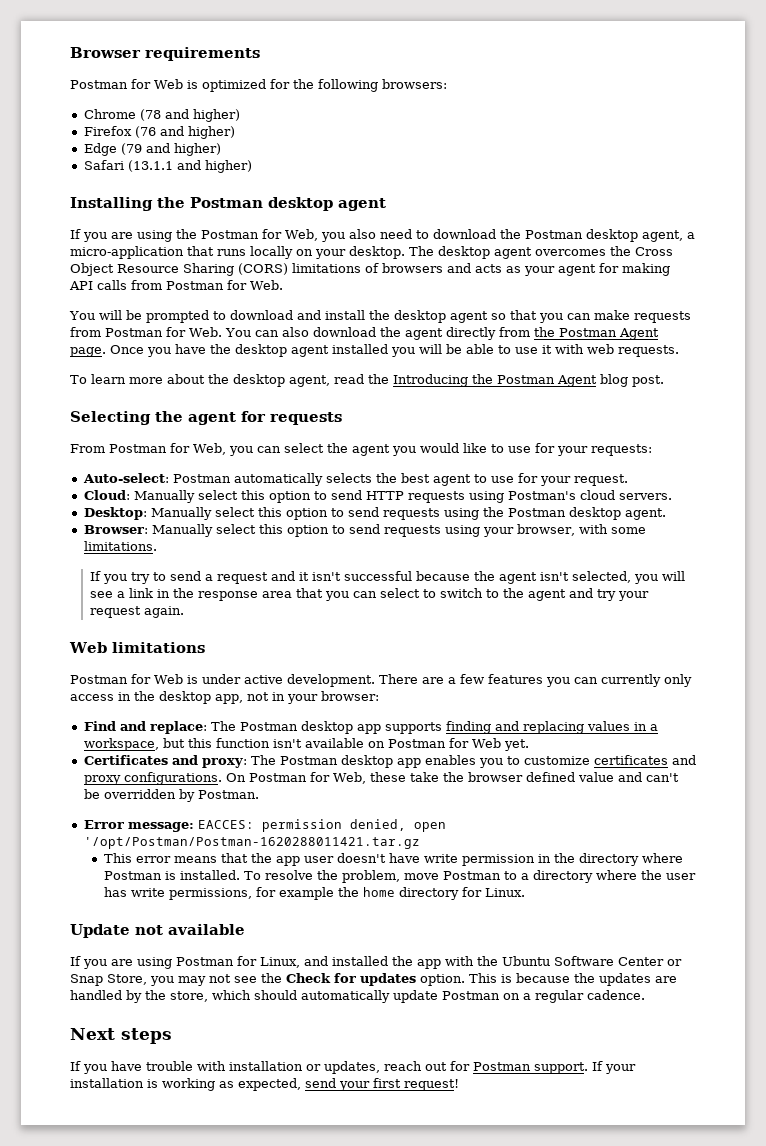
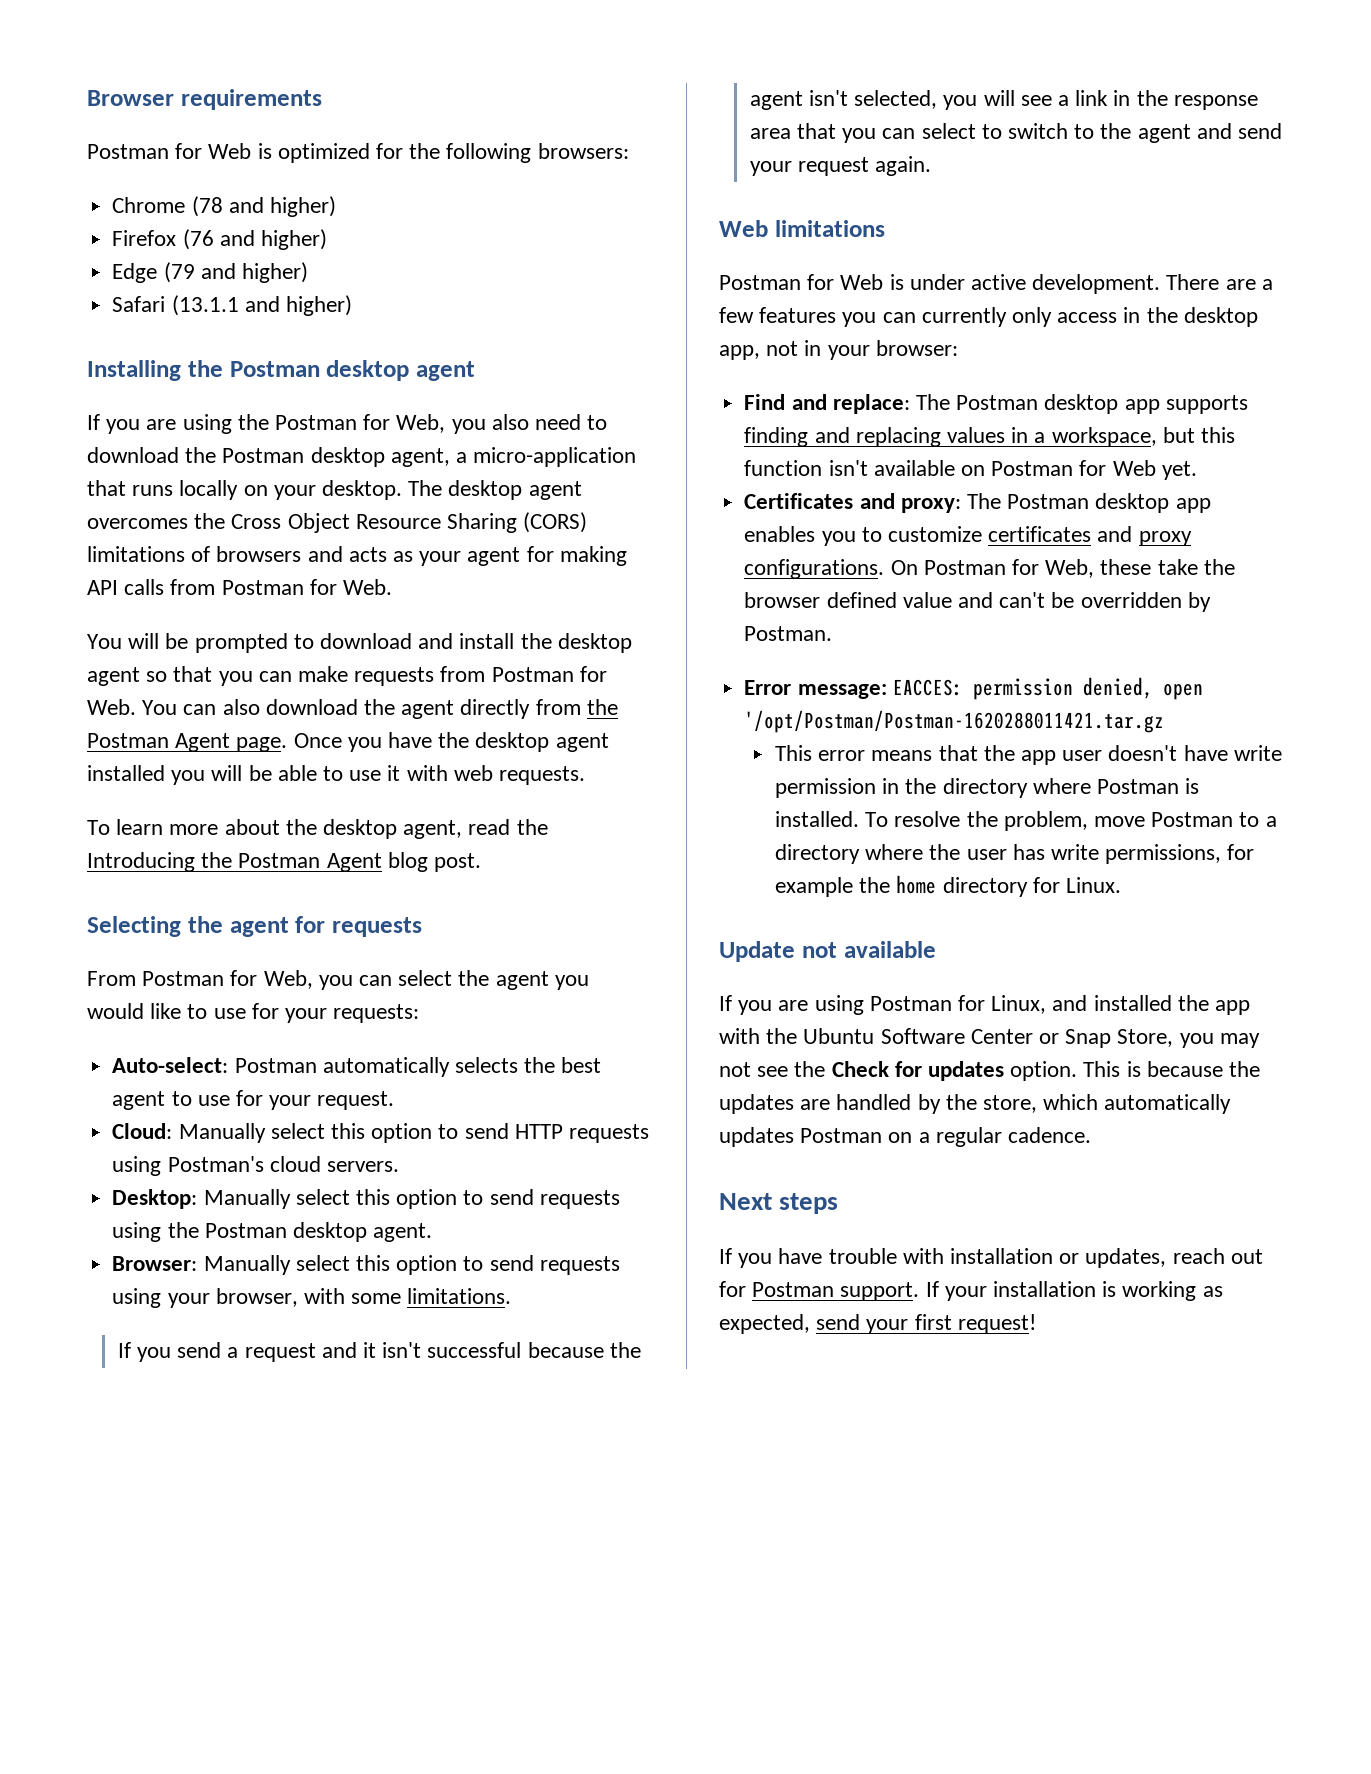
[130,572,166,584] try to -> (171, 1354) none
[596,589,616,601] try -> [1238,123,1283,139] send
[254,990,438,1003] should automatically update -> [1104,1094,1232,1114] [719,1127,794,1147] automatically updates

